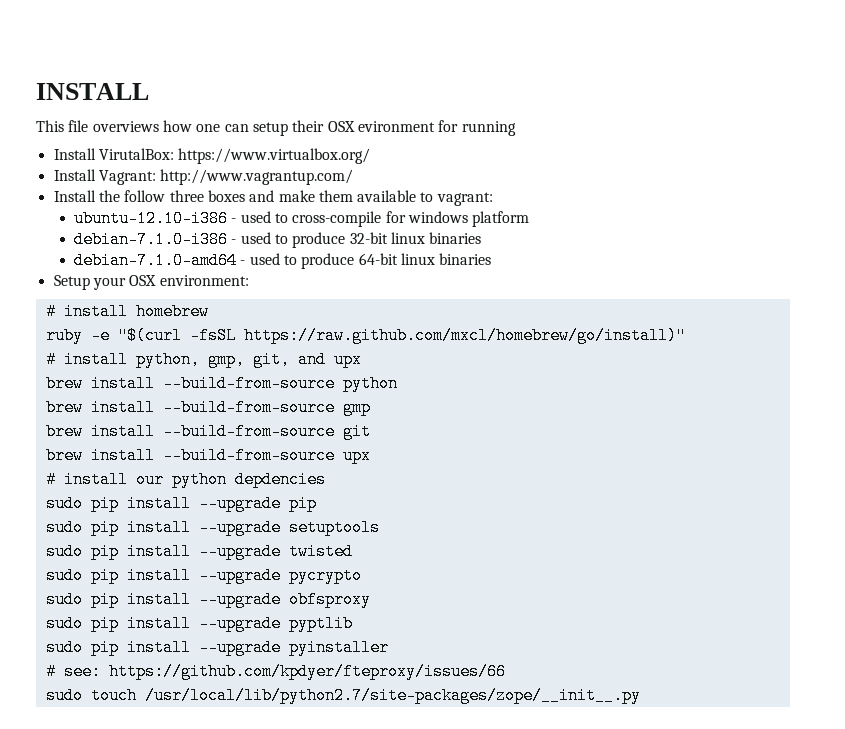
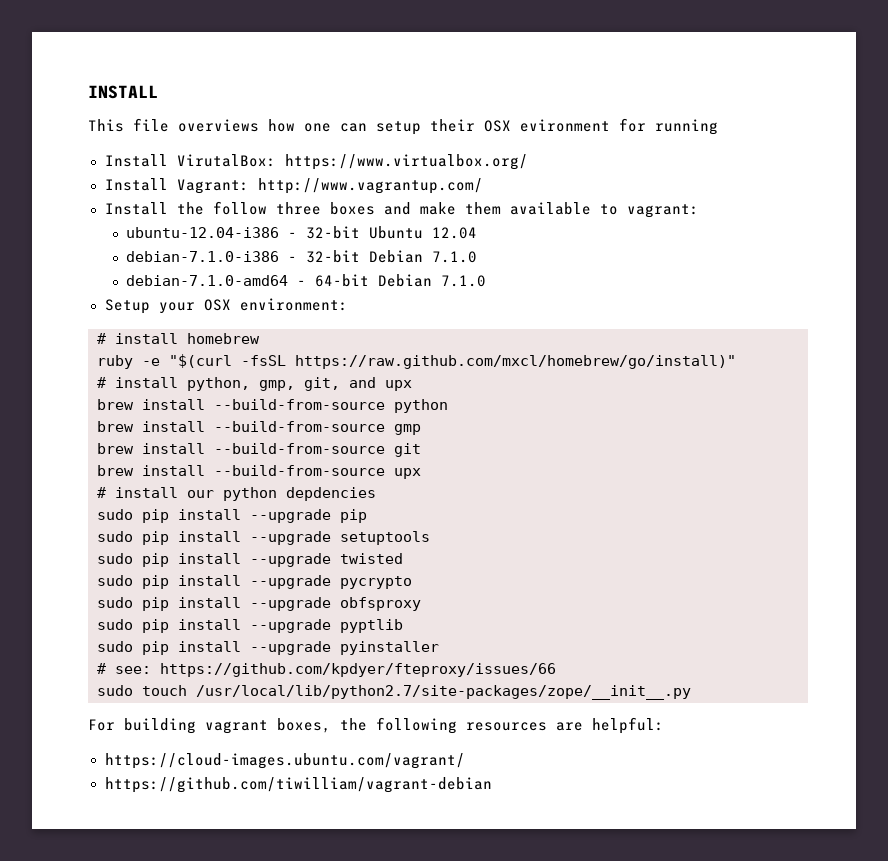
[73,210,530,227] [73,231,482,248] [73,252,492,269] ubuntu-12.10-i386 - used to cross-compile for windows platform // debian-7.1.0-i386 - used to produce 32-bit linux binaries // debian-7.1.0-amd64 - used to produce 64-bit linux binaries -> [126,226,478,239] [126,250,478,263] [126,274,487,287] ubuntu-12.04-i386 - 32-bit Ubuntu 12.04 // debian-7.1.0-i386 - 32-bit Debian 7.1.0 // debian-7.1.0-amd64 - 64-bit Debian 7.1.0
(641, 695) none -> [88,717,664,734] [104,753,465,769] [104,777,492,793] // For building vagrant boxes, the following resources are helpful: // https://cloud-images.ubuntu.com/vagrant/ // https://github.com/tiwilliam/vagrant-debian

